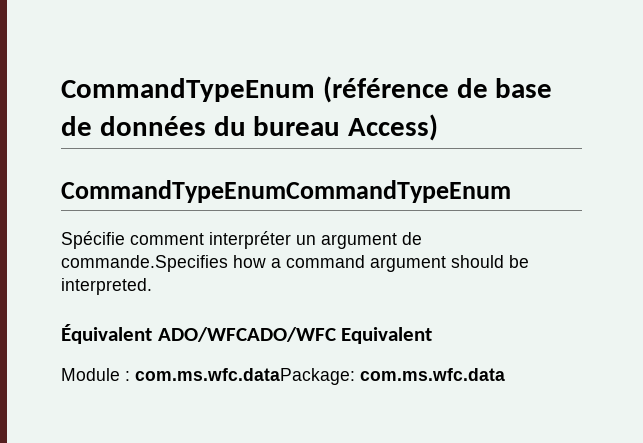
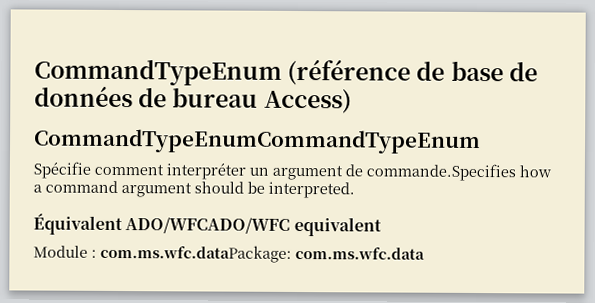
[213,116,246,136] du -> [138,87,168,108] de
[341,327,433,344] Equivalent -> [293,216,382,237] equivalent

